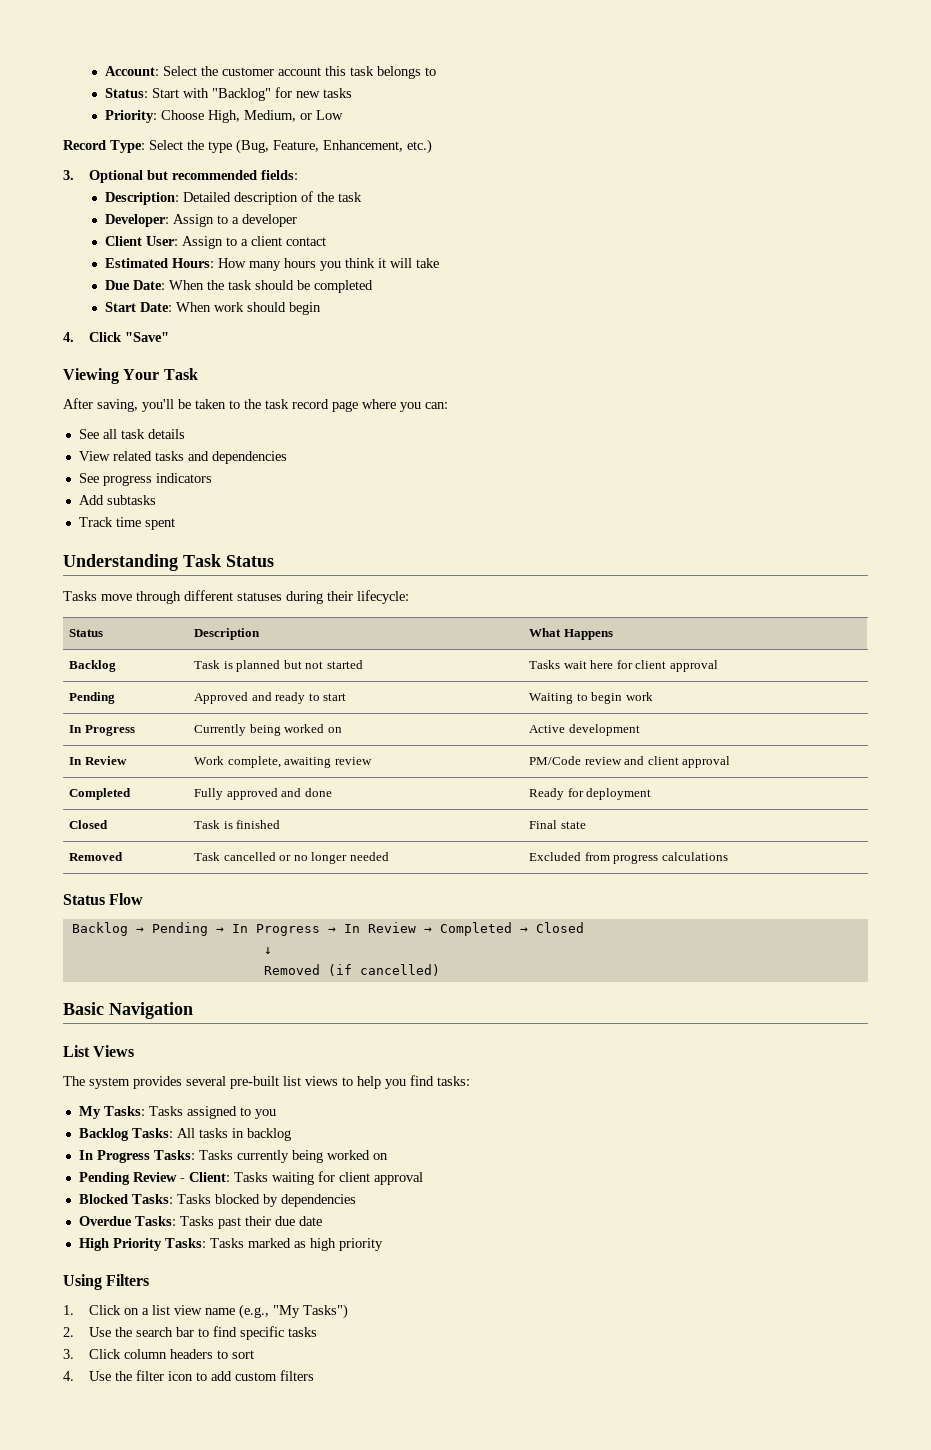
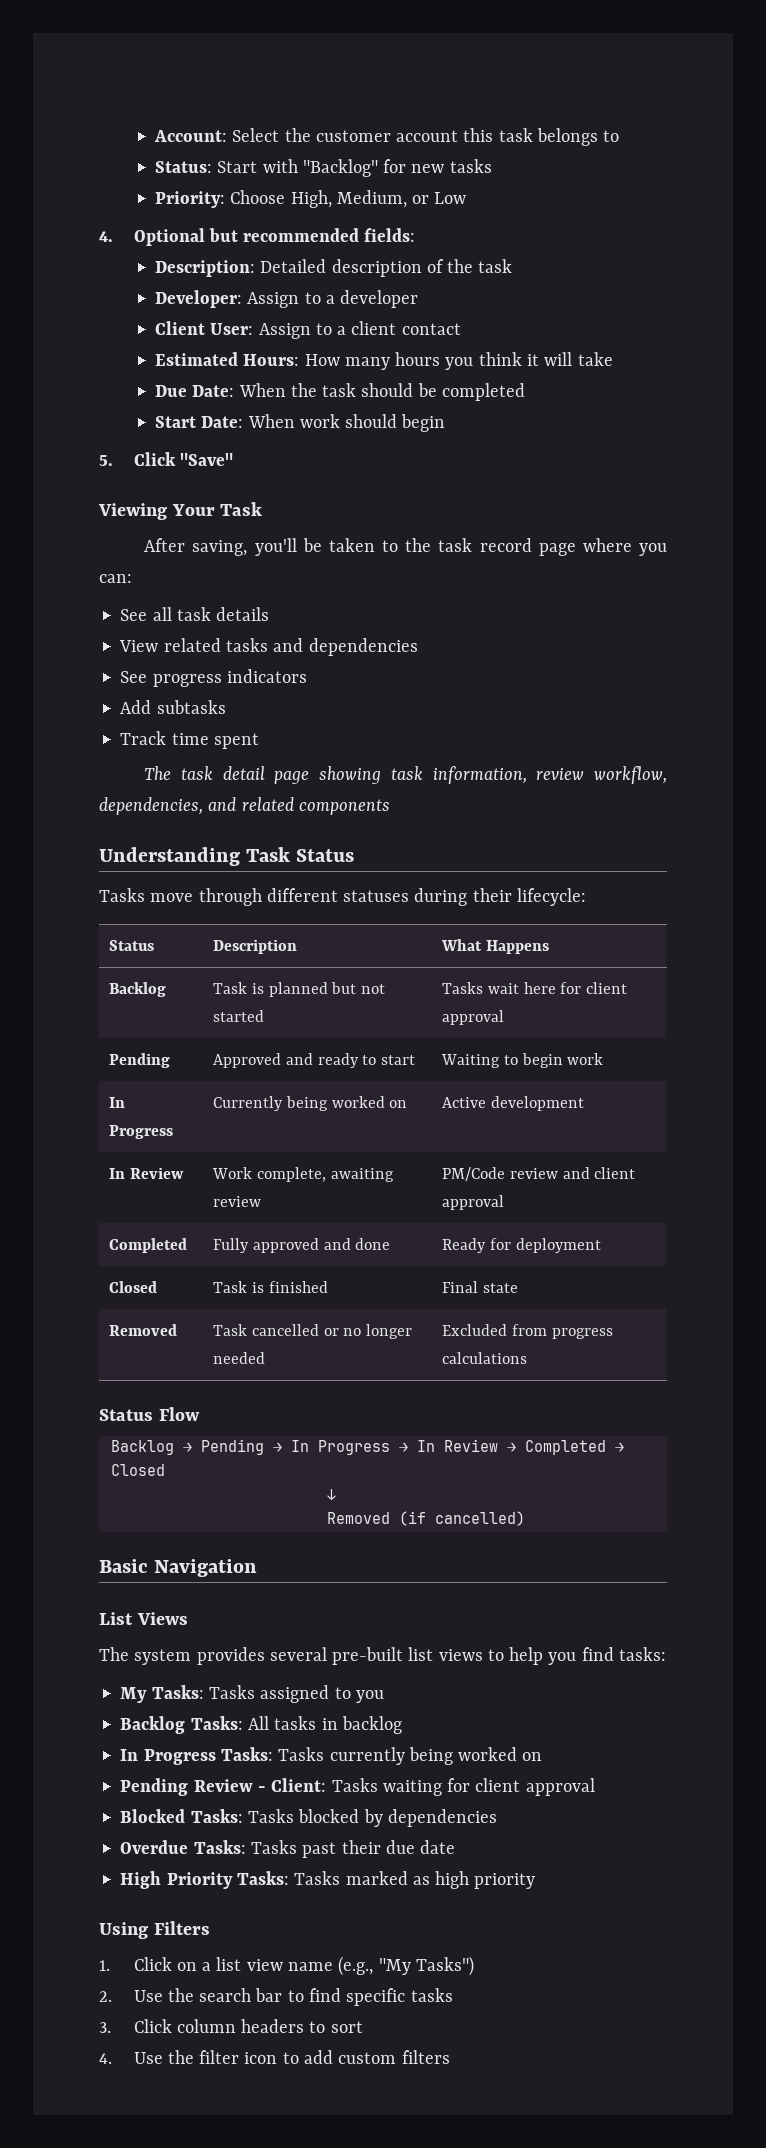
[63,139,432,154] [63,170,74,180] Record Type: Select the type (Bug, Feature, Enhancement, etc.) // 3. -> [99,231,113,242] 4.
[63,332,74,342] 4. -> [99,455,113,466] 5.
(175, 524) none -> [144,766,667,784] [99,797,390,815] // The task detail page showing task information, review workflow, dependencies, and related components

